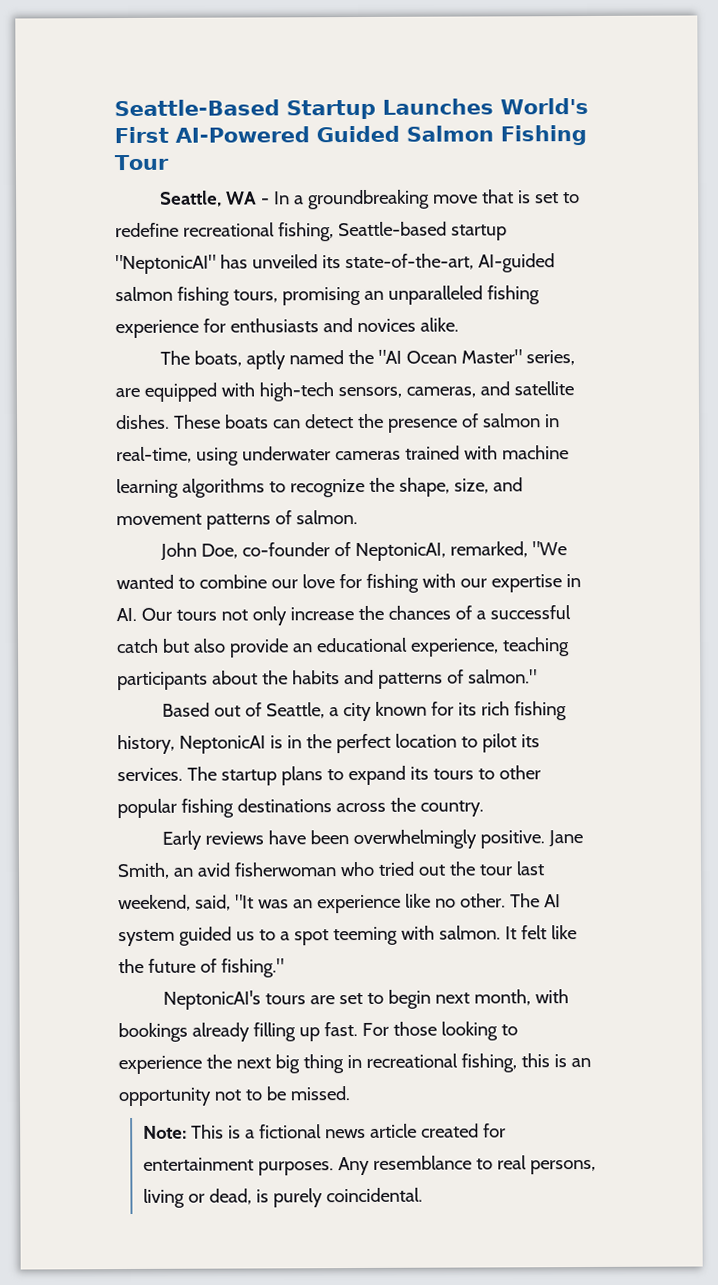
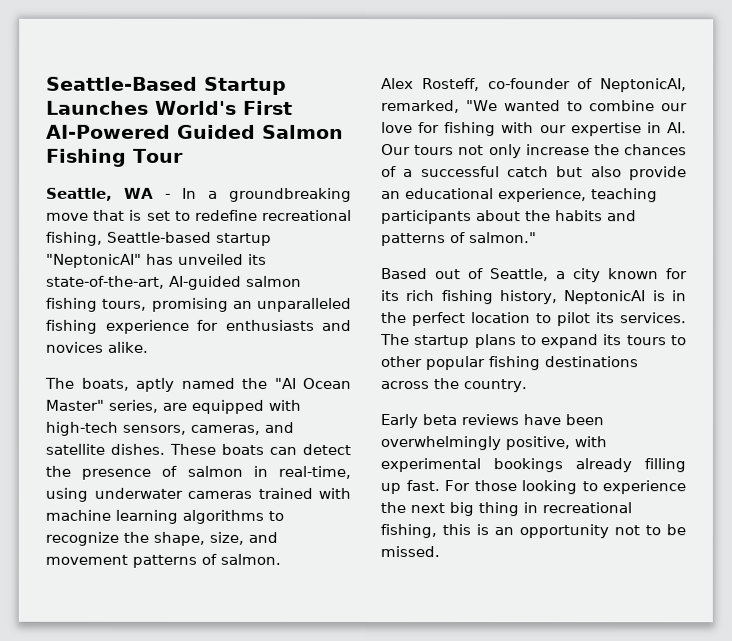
[159,542,238,561] John Doe, -> [381,78,480,92] Alex Rosteff,
(202, 840) none -> [422,414,457,426] beta
[479,830,583,849] [117,861,545,880] [118,893,561,914] [118,925,577,947] [118,958,284,978] [162,989,569,1010] positive. Jane Smith, an avid fisherwoman who tried out the tour last weekend, said, "It was an experience like no other. The AI system guided us to a spot teeming with salmon. It felt like the future of fishing." // NeptonicAI's tours are set to begin next month, with -> [505,436,607,451] [380,458,481,473] positive, with experimental
[142,1123,506,1139] [142,1155,596,1176] [142,1187,423,1208] // Note: This is a fictional news article created for entertainment purposes. Any resemblance to real persons, living or dead, is purely coincidental. -> (440, 552) none

